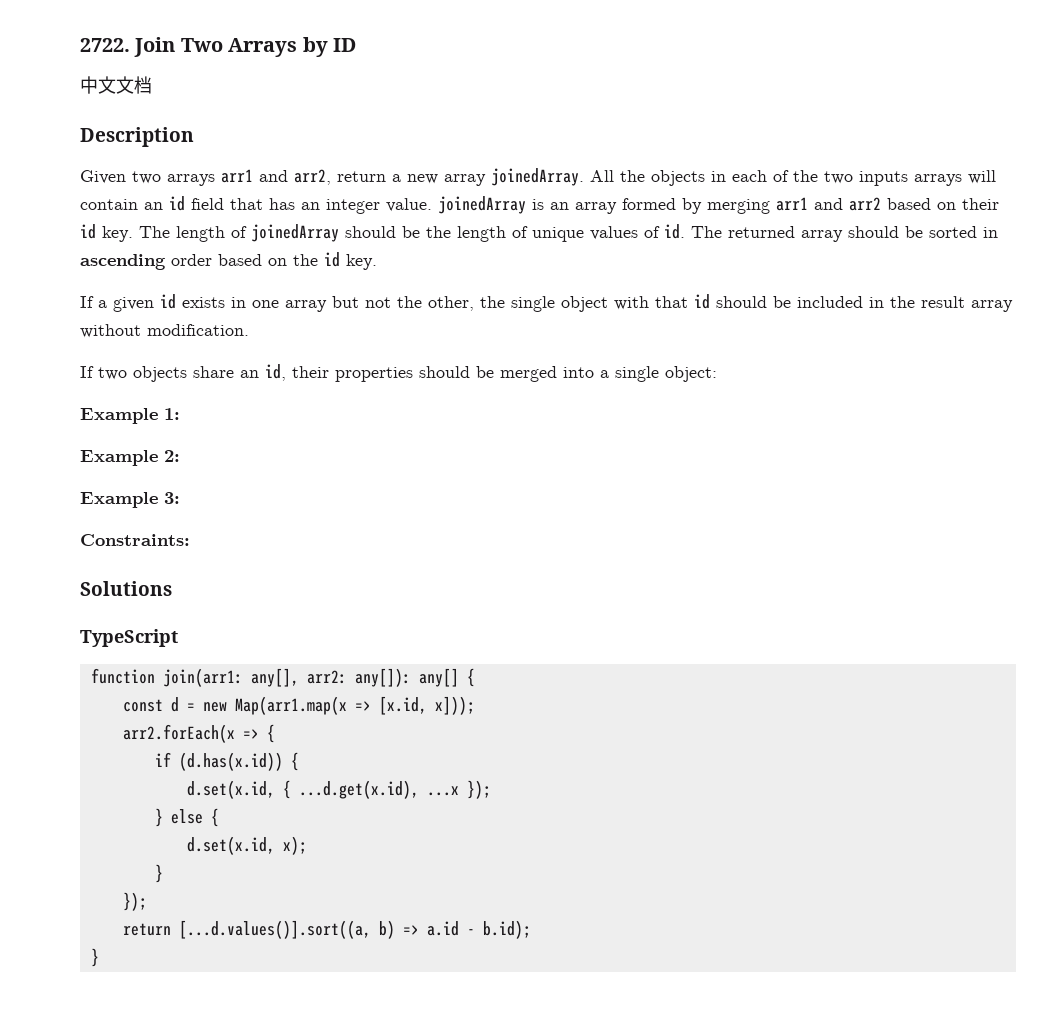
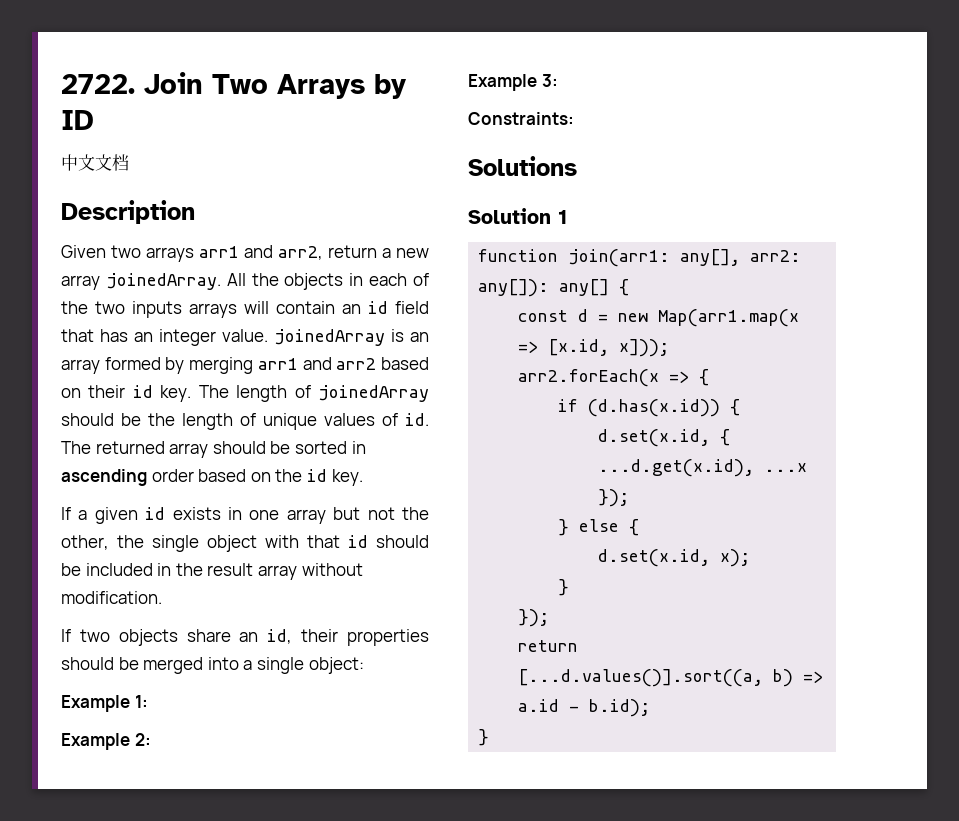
[80,629,178,647] TypeScript -> [468,208,567,224] Solution 1

